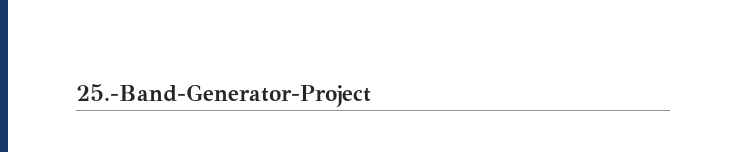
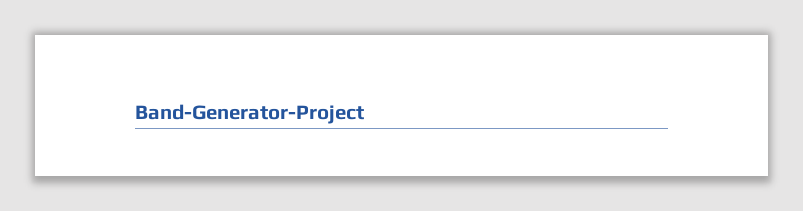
[76,84,371,107] 25.-Band-Generator-Project -> [135,104,364,124] Band-Generator-Project

